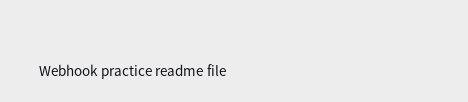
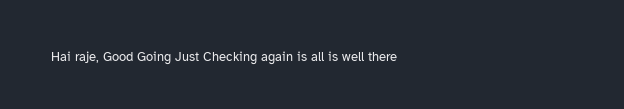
[39,64,226,79] Webhook practice readme file -> [51,51,397,65] Hai raje, Good Going Just Checking again is all is well there

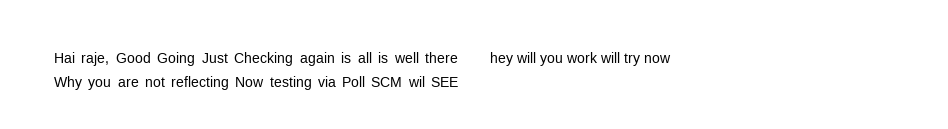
(397, 56) none -> [54,76,458,90] [490,52,671,66] Why you are not reflecting Now testing via Poll SCM wil SEE hey will you work will try now

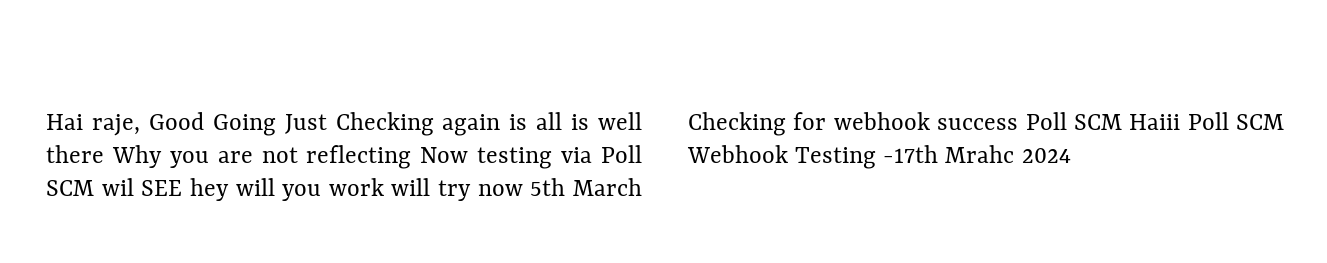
(671, 59) none -> [530,178,642,196] [688,112,1284,136] [687,145,1071,169] 5th March Checking for webhook success Poll SCM Haiii Poll SCM Webhook Testing -17th Mrahc 2024

